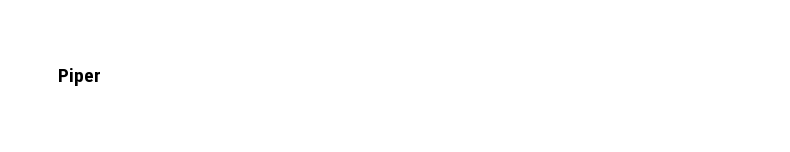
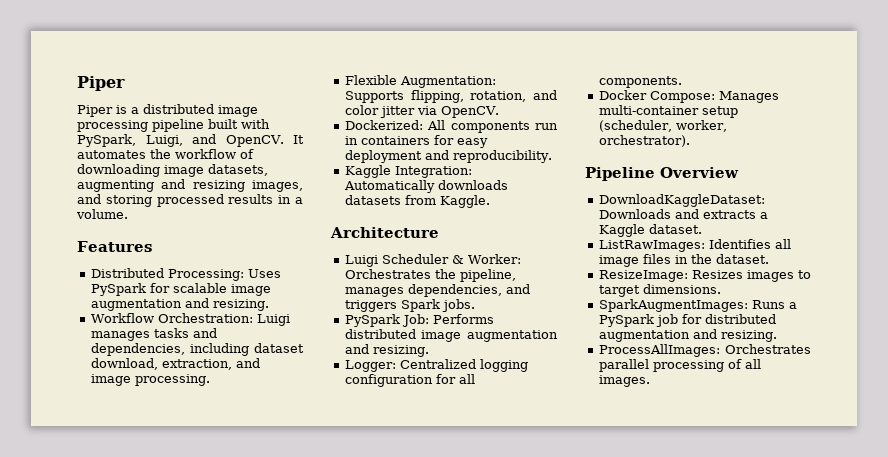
[58,68,101,86] Piper -> [77,76,125,91] [77,104,258,117] [77,119,270,132] [77,134,304,147] [77,149,254,159] [77,164,268,177] [77,179,303,192] [77,194,303,207] [76,209,128,219] [77,241,152,252] [90,268,281,281] [90,283,271,296] [90,298,269,311] [90,313,290,326] [90,328,217,341] [90,343,304,356] [90,358,260,370] [90,374,210,386] [344,75,496,88] [344,90,557,103] [344,105,499,118] [344,120,558,133] [344,135,488,148] [344,150,552,163] [344,165,472,178] [343,180,508,193] [344,195,490,208] [330,227,439,238] [344,254,521,267] [344,269,516,282] [344,284,530,297] [344,299,475,312] [344,314,494,327] [344,329,558,342] [344,344,429,357] [344,359,528,372] [344,374,475,387] [598,76,682,88] [598,90,779,103] [598,105,738,118] [598,120,727,132] [598,135,690,147] [585,167,739,181] [598,194,765,207] [598,209,768,219] [598,224,702,237] [598,239,791,252] [598,254,769,267] [598,270,811,282] [598,284,721,297] [598,299,797,312] [598,314,776,327] [598,329,777,342] [598,344,811,357] [598,359,761,372] [598,375,650,387] Piper // Piper is a distributed image processing pipeline built with PySpark, Luigi, and OpenCV. It automates the workflow of downloading image datasets, augmenting and resizing images, and storing processed results in a volume. // Features // Distributed Processing: Uses PySpark for scalable image augmentation and resizing. // Workflow Orchestration: Luigi manages tasks and dependencies, including dataset download, extraction, and image processing. // Flexible Augmentation: Supports flipping, rotation, and color jitter via OpenCV. // Dockerized: All components run in containers for easy deployment and reproducibility. // Kaggle Integration: Automatically downloads datasets from Kaggle. // Architecture // Luigi Scheduler & Worker: Orchestrates the pipeline, manages dependencies, and triggers Spark jobs. // PySpark Job: Performs distributed image augmentation and resizing. // Logger: Centralized logging configuration for all components. // Docker Compose: Manages multi-container setup (scheduler, worker, orchestrator). // Pipeline Overview // DownloadKaggleDataset: Downloads and extracts a Kaggle dataset. // ListRawImages: Identifies all image files in the dataset. // ResizeImage: Resizes images to target dimensions. // SparkAugmentImages: Runs a PySpark job for distributed augmentation and resizing. // ProcessAllImages: Orchestrates parallel processing of all images.

